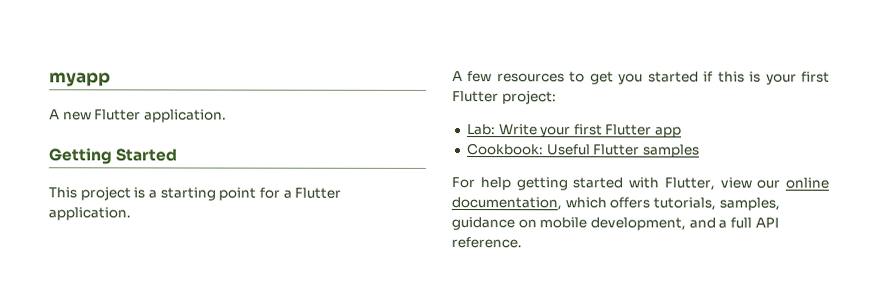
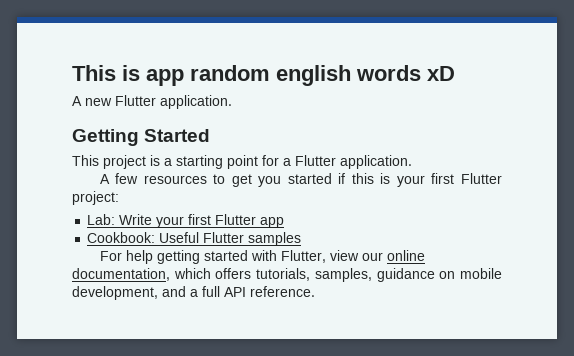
[49,72,111,87] myapp -> [72,65,455,86] This is app random english words xD

